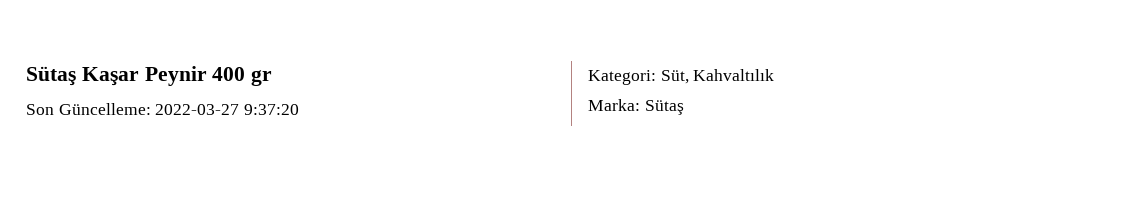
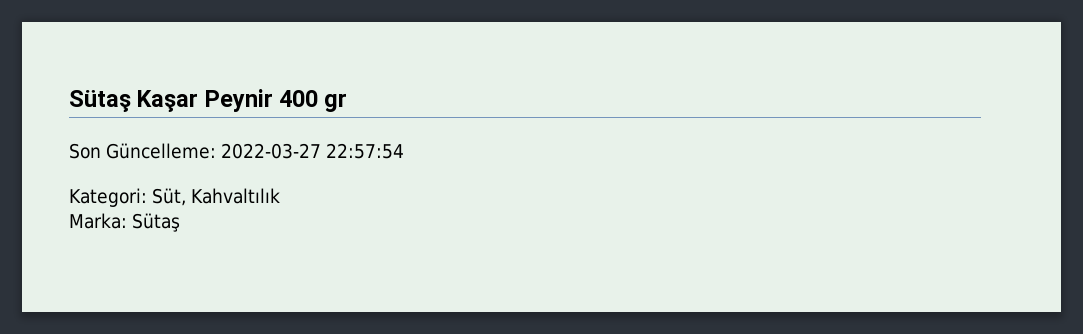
[244,104,300,115] 9:37:20 -> [326,143,405,159] 22:57:54

